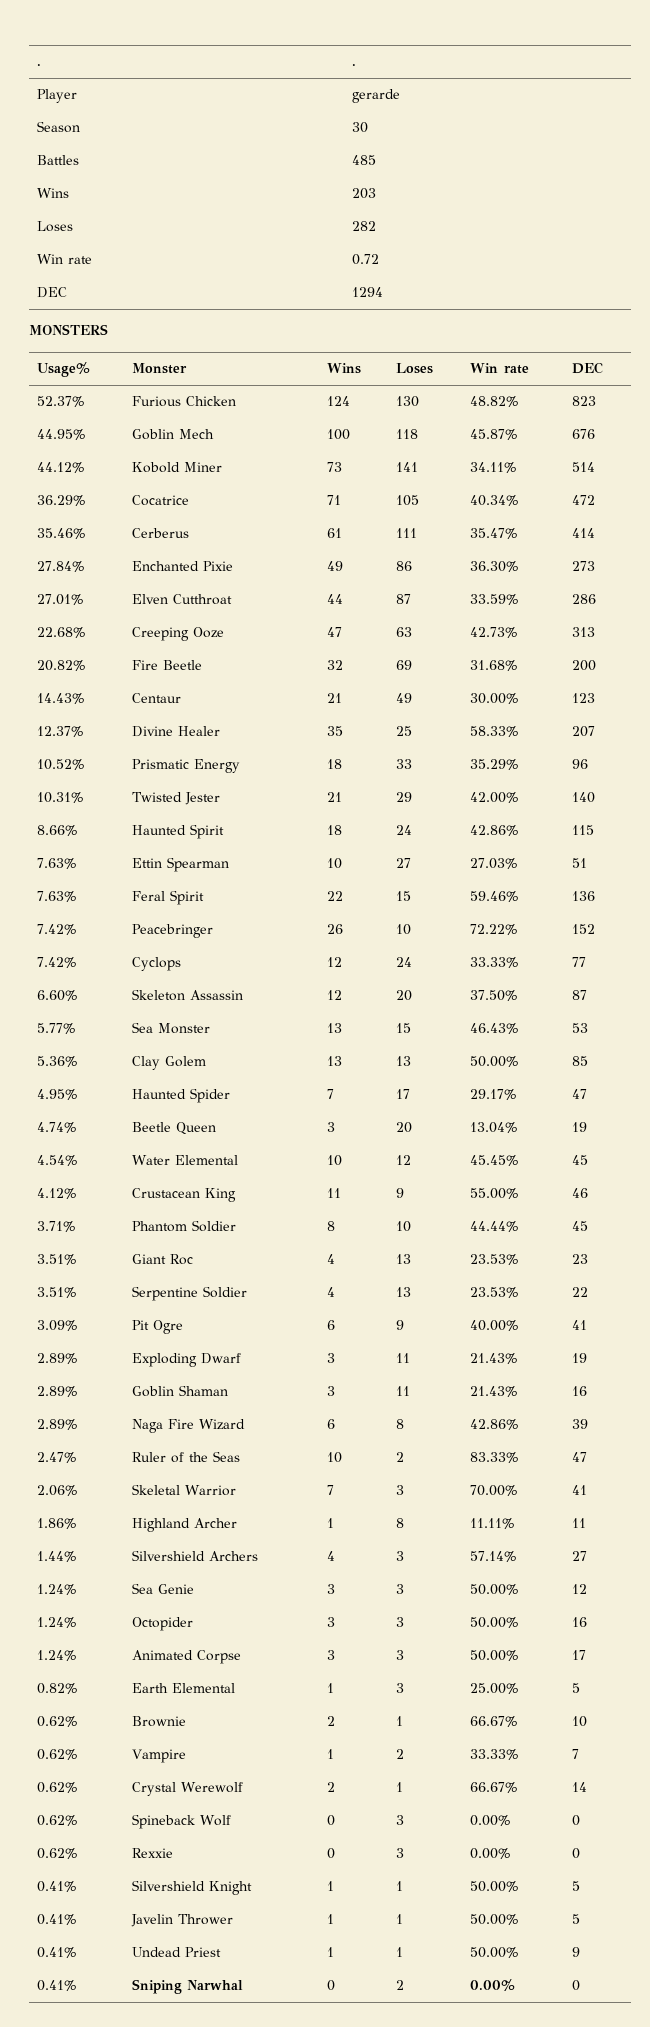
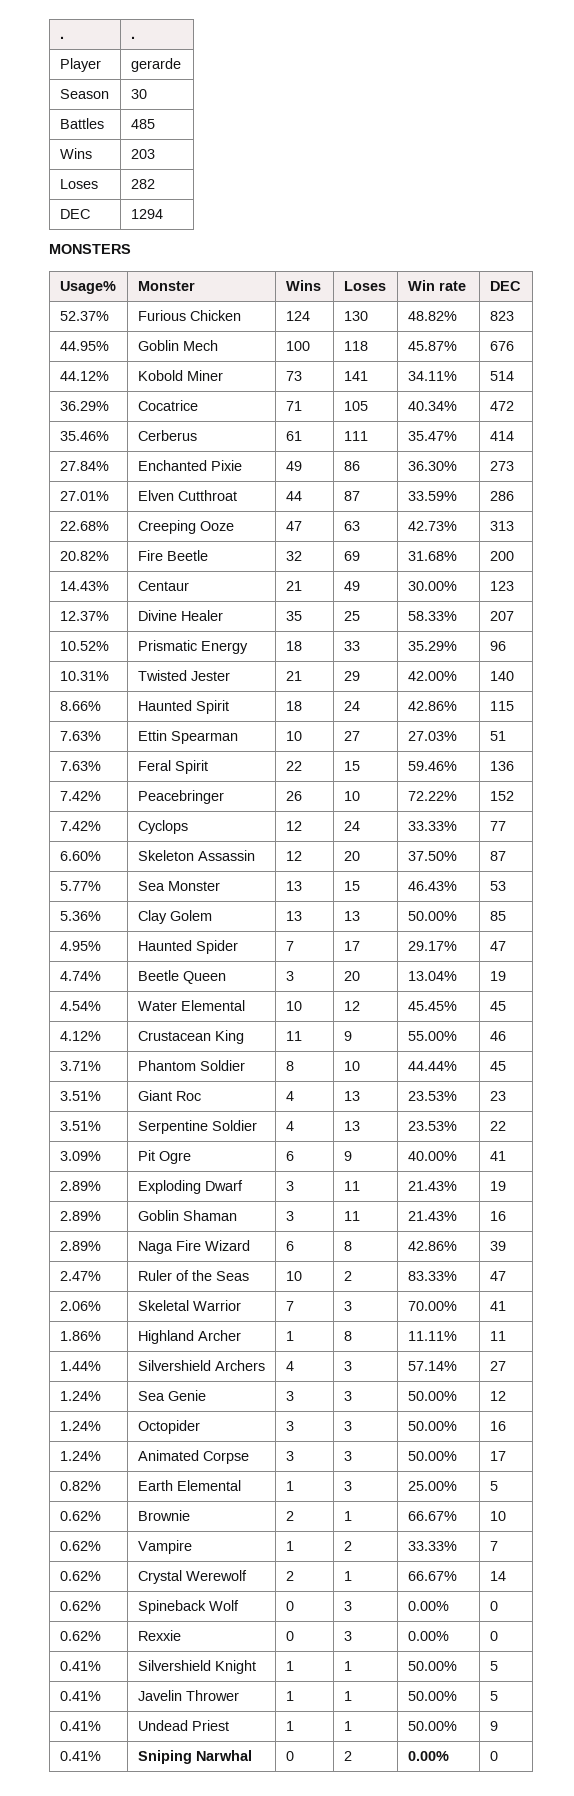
[36,254,92,264] [351,254,379,265] // Win rate | 0.72 -> (155, 184) none

